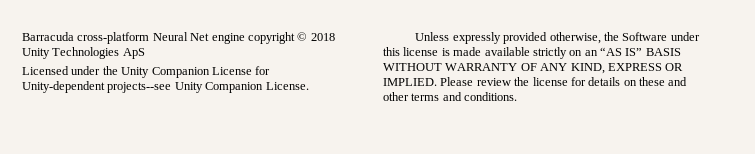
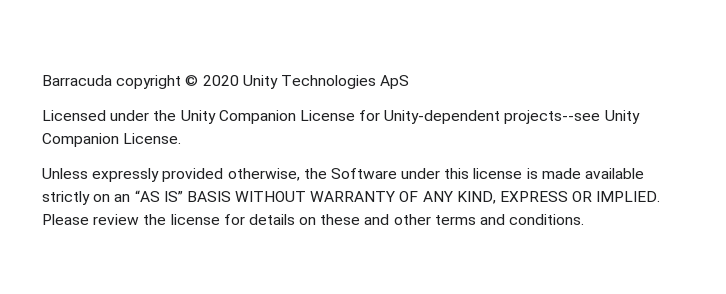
[77,32,245,44] cross-platform Neural Net engine -> (112, 80) none
[310,33,335,41] 2018 -> [202,75,239,86] 2020

